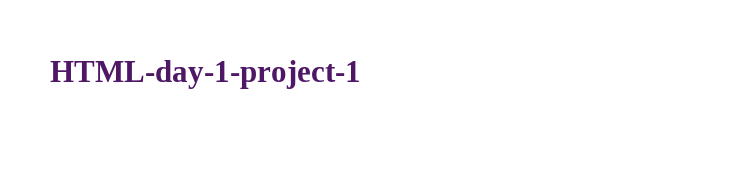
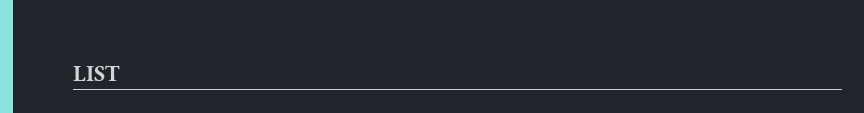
[50,60,361,89] HTML-day-1-project-1 -> [73,65,120,82] LIST

